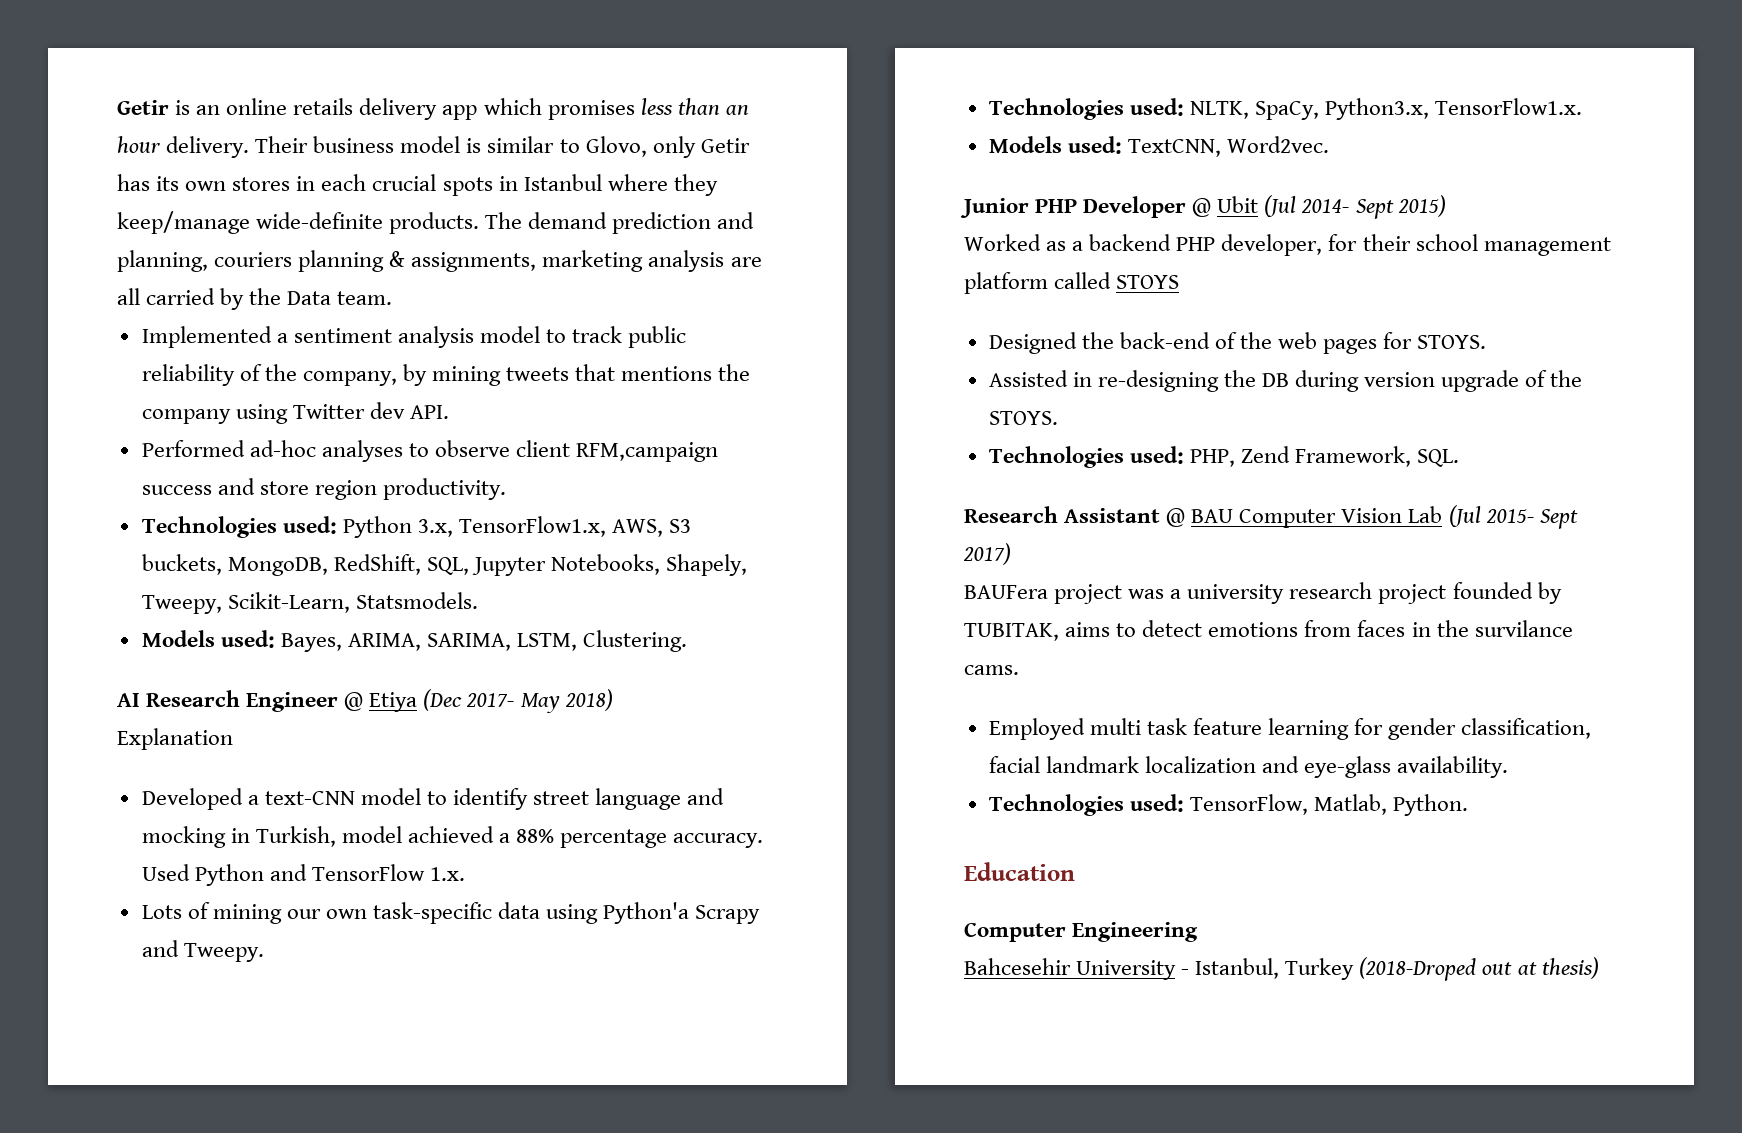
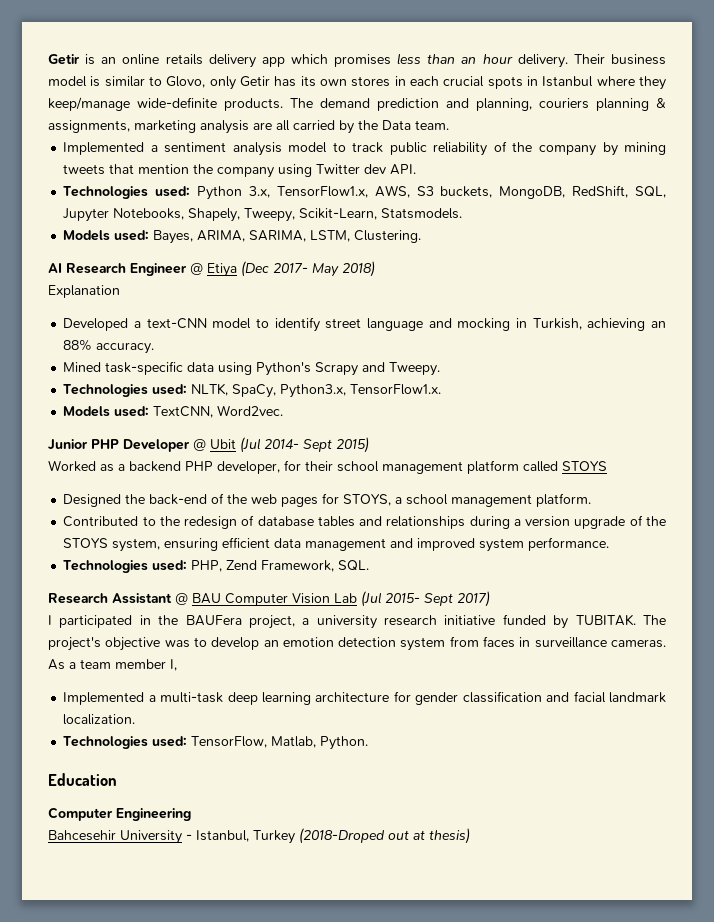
[302,371,397,386] company, -> [538,145,596,156] company
[621,366,713,381] mentions -> [138,164,190,174] mention
[141,440,719,462] [141,478,507,500] // Performed ad-hoc analyses to observe client RFM,campaign success and store region productivity. -> (417, 169) none
[341,826,764,848] [141,864,466,886] [141,902,368,924] model achieved a 88% percentage accuracy. Used Python and TensorFlow 1.x. // Lots of mining our own -> [587,318,666,331] [63,339,155,354] [63,362,102,372] achieving an 88% accuracy. // Mined
[603,902,690,924] Python'a -> [256,362,312,376] Python's
[1417,335,1487,349] [988,370,1583,392] [988,411,1058,425] STOYS. // Assisted in re-designing the DB during version upgrade of the STOYS. -> [343,493,592,507] [63,515,667,529] [63,537,610,552] STOYS, a school management platform. // Contributed to the redesign of database tables and relationships during a version upgrade of the STOYS system, ensuring efficient data management and improved system performance.
[964,582,1562,604] [964,620,1573,641] [964,665,1019,675] [988,718,1592,740] [988,756,1509,778] BAUFera project was a university research project founded by TUBITAK, aims to detect emotions from faces in the survilance cams. // Employed multi task feature learning for gender classification, facial landmark localization and eye-glass availability. -> [48,614,666,629] [48,636,667,651] [48,659,177,671] [63,691,666,705] [63,714,136,725] I participated in the BAUFera project, a university research initiative funded by TUBITAK. The project's objective was to develop an emotion detection system from faces in surveillance cameras. As a team member I, // Implemented a multi-task deep learning architecture for gender classification and facial landmark localization.

